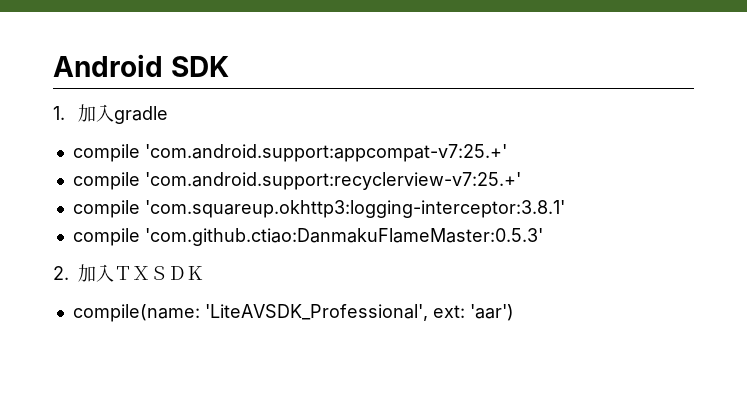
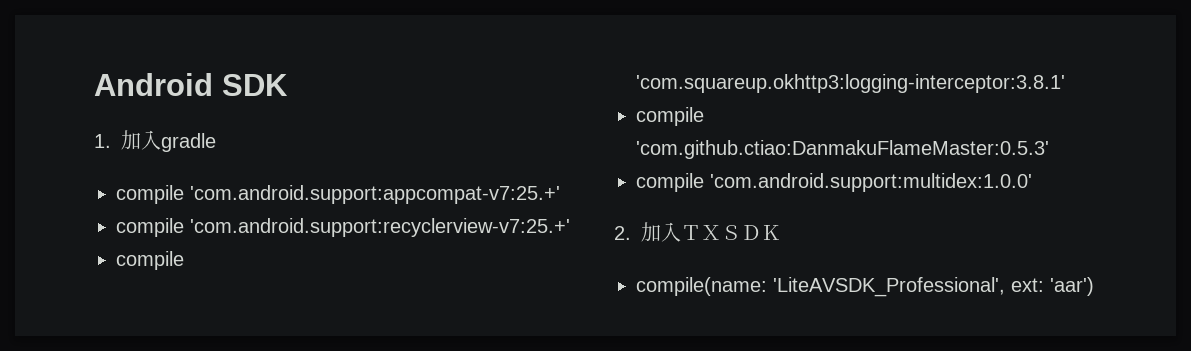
(543, 237) none -> [636,173,1032,192] // compile 'com.android.support:multidex:1.0.0'

